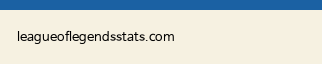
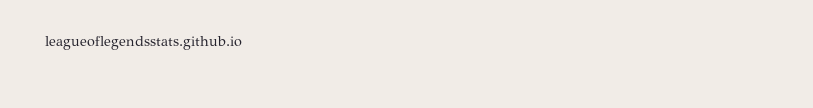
[17,30,175,45] leagueoflegendsstats.com -> [45,36,242,50] leagueoflegendsstats.github.io

